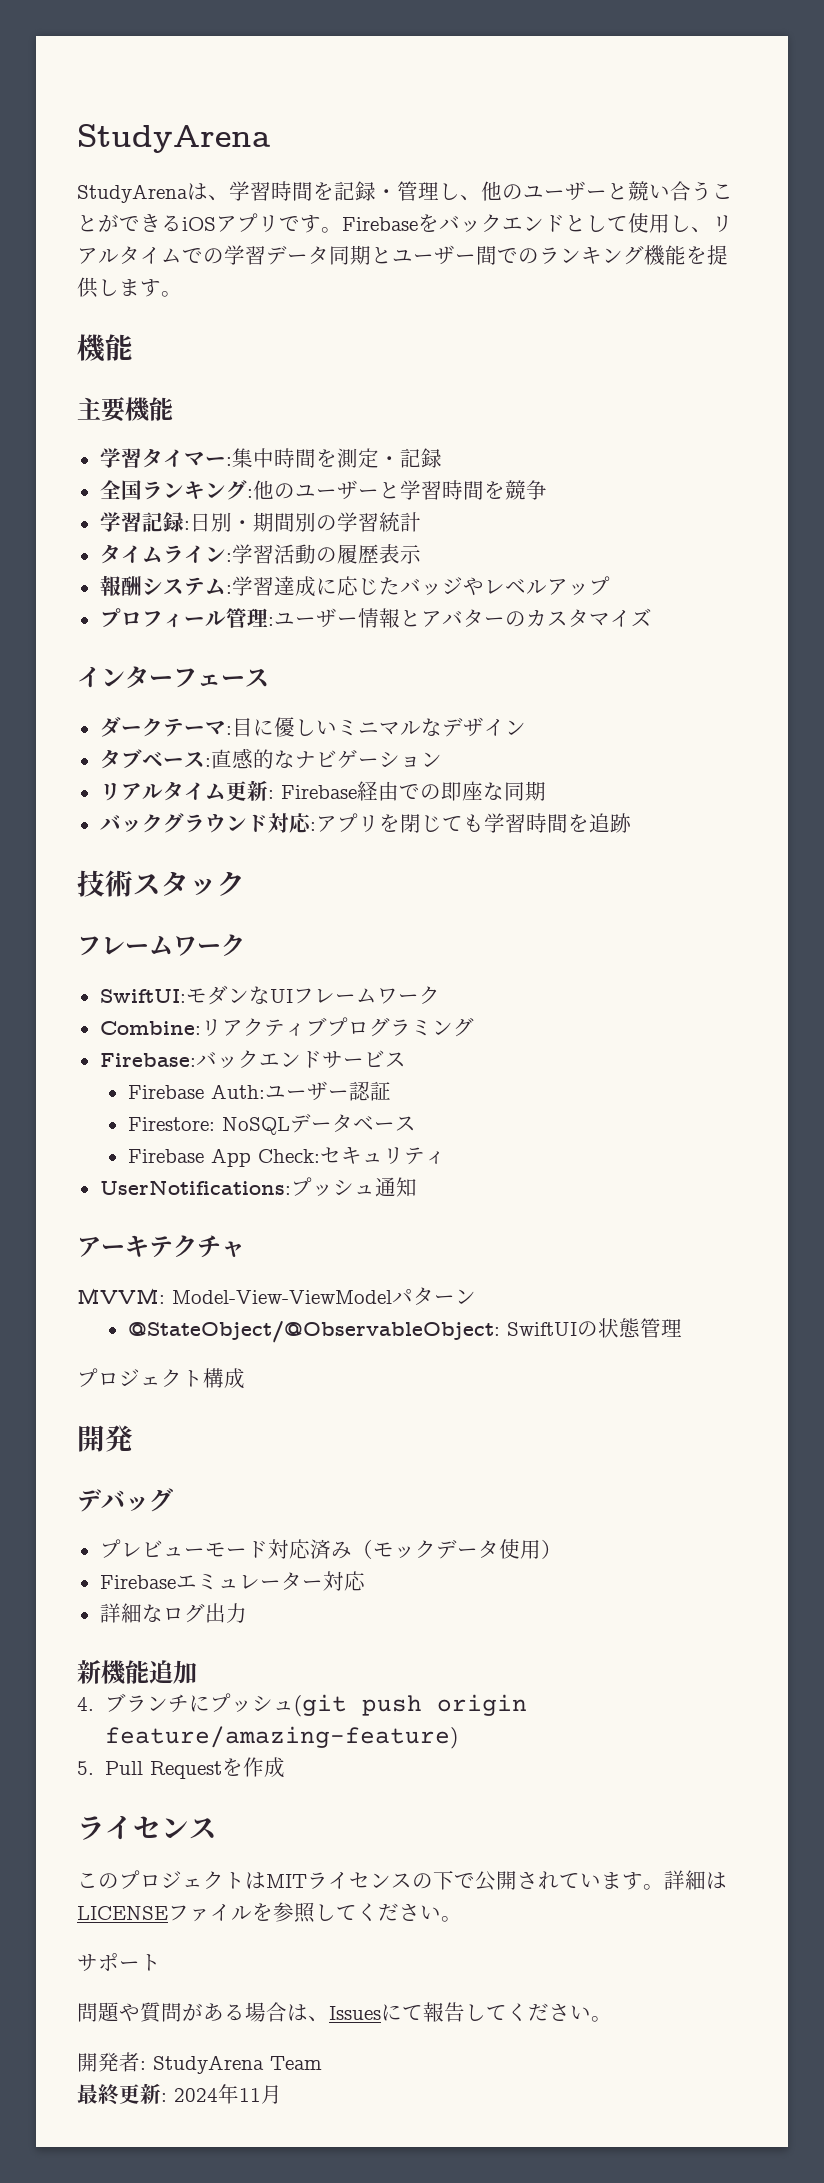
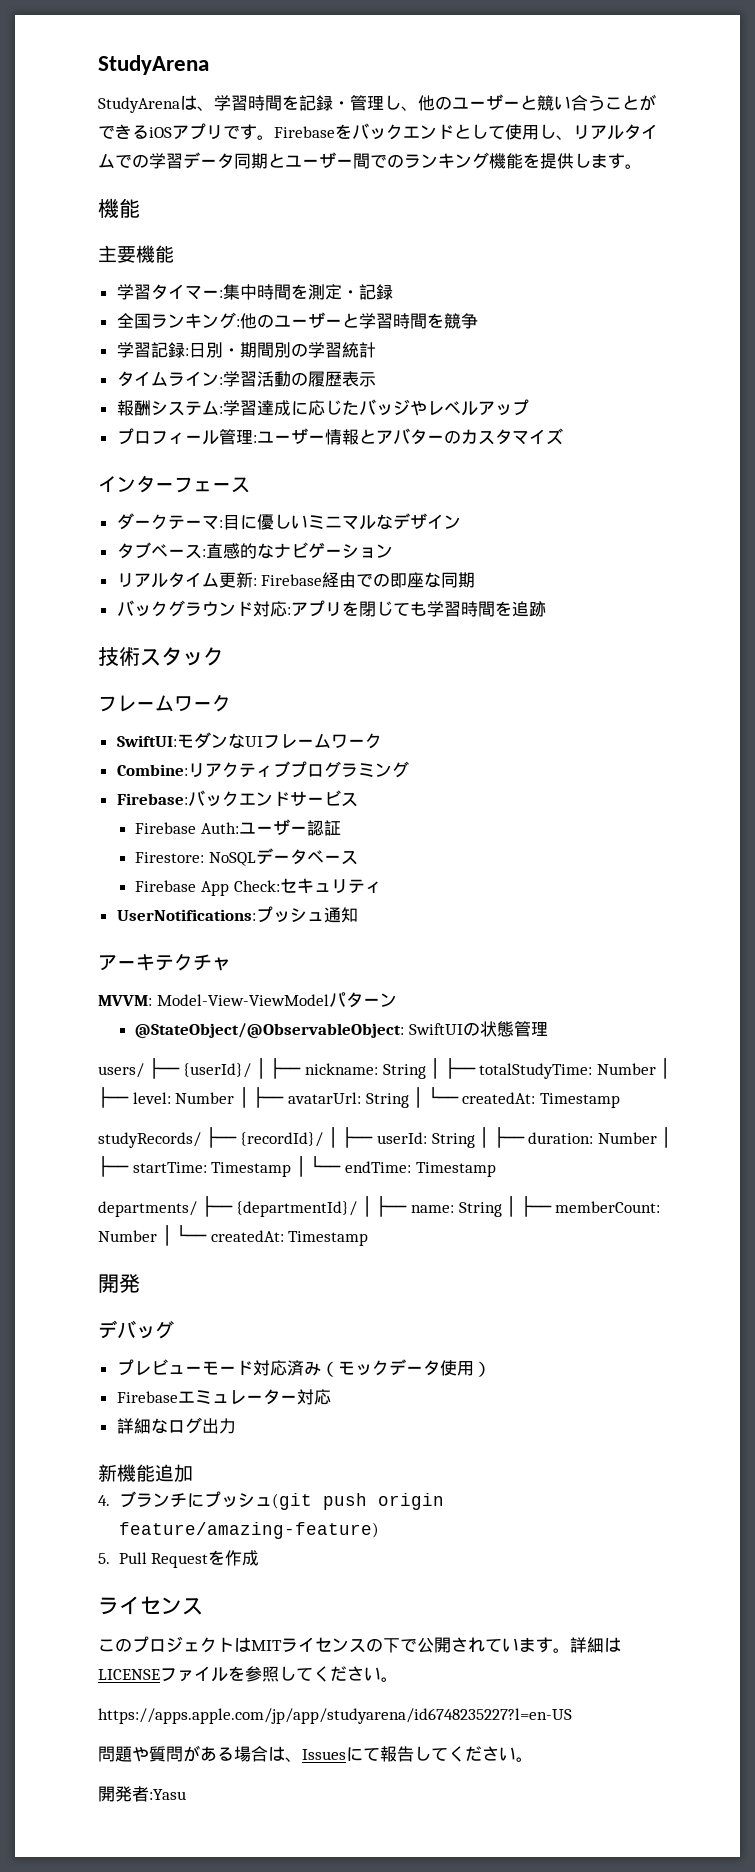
[77,1368,245,1389] プロジェクト構成 -> [98,1058,671,1079] [98,1087,620,1108] [98,1127,672,1148] [98,1156,496,1177] [98,1196,661,1217] [98,1225,369,1246] users/ ├── {userId}/ │ ├── nickname: String │ ├── totalStudyTime: Number │ ├── level: Number │ ├── avatarUrl: String │ └── createdAt: Timestamp // studyRecords/ ├── {recordId}/ │ ├── userId: String │ ├── duration: Number │ ├── startTime: Timestamp │ └── endTime: Timestamp // departments/ ├── {departmentId}/ │ ├── name: String │ ├── memberCount: Number │ └── createdAt: Timestamp
[77,1953,161,1971] サポート -> [98,1708,572,1724] https://apps.apple.com/jp/app/studyarena/id6748235227?l=en-US
[140,2055,322,2074] [77,2083,282,2105] : StudyArena Team // 最終更新: 2024年11月 -> [149,1789,186,1800] :Yasu

